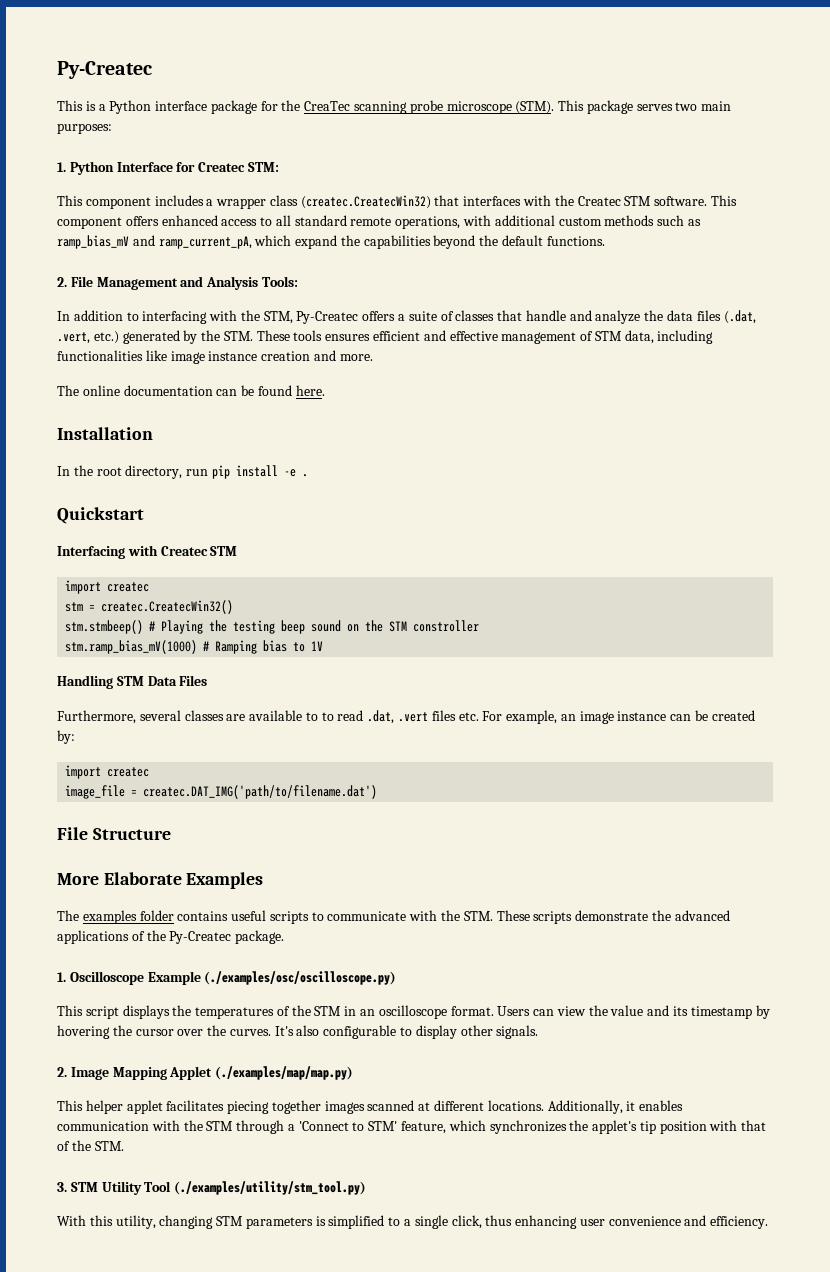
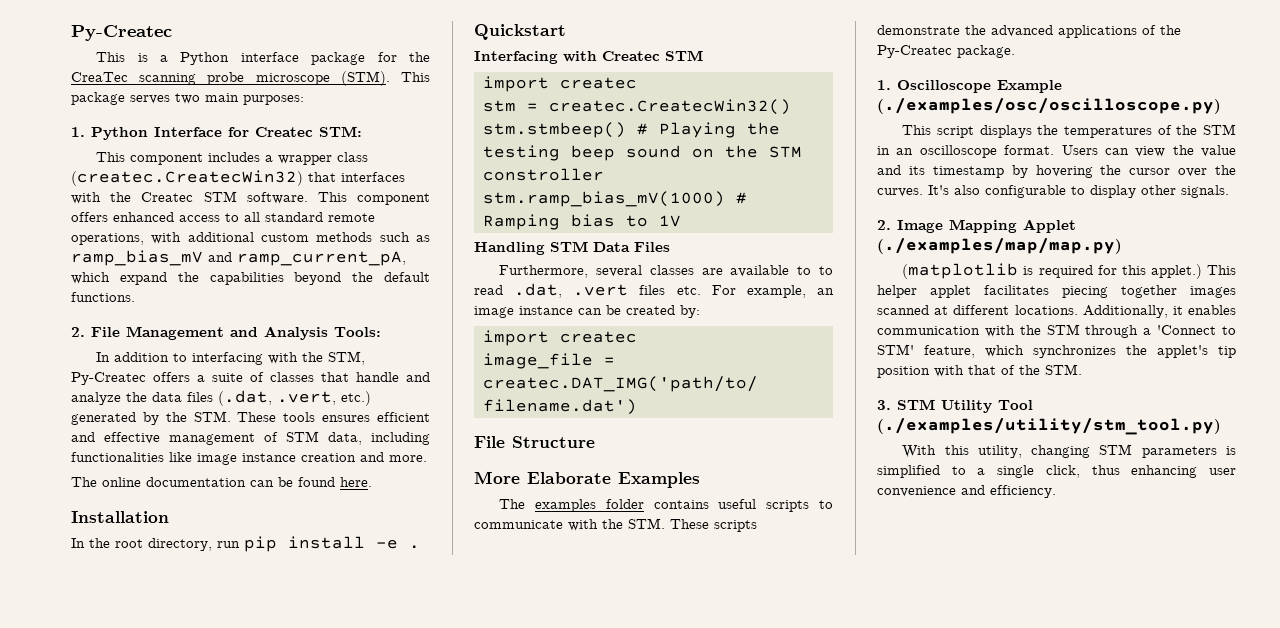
(354, 1073) none -> [902,263,1202,279] (matplotlib is required for this applet.)

